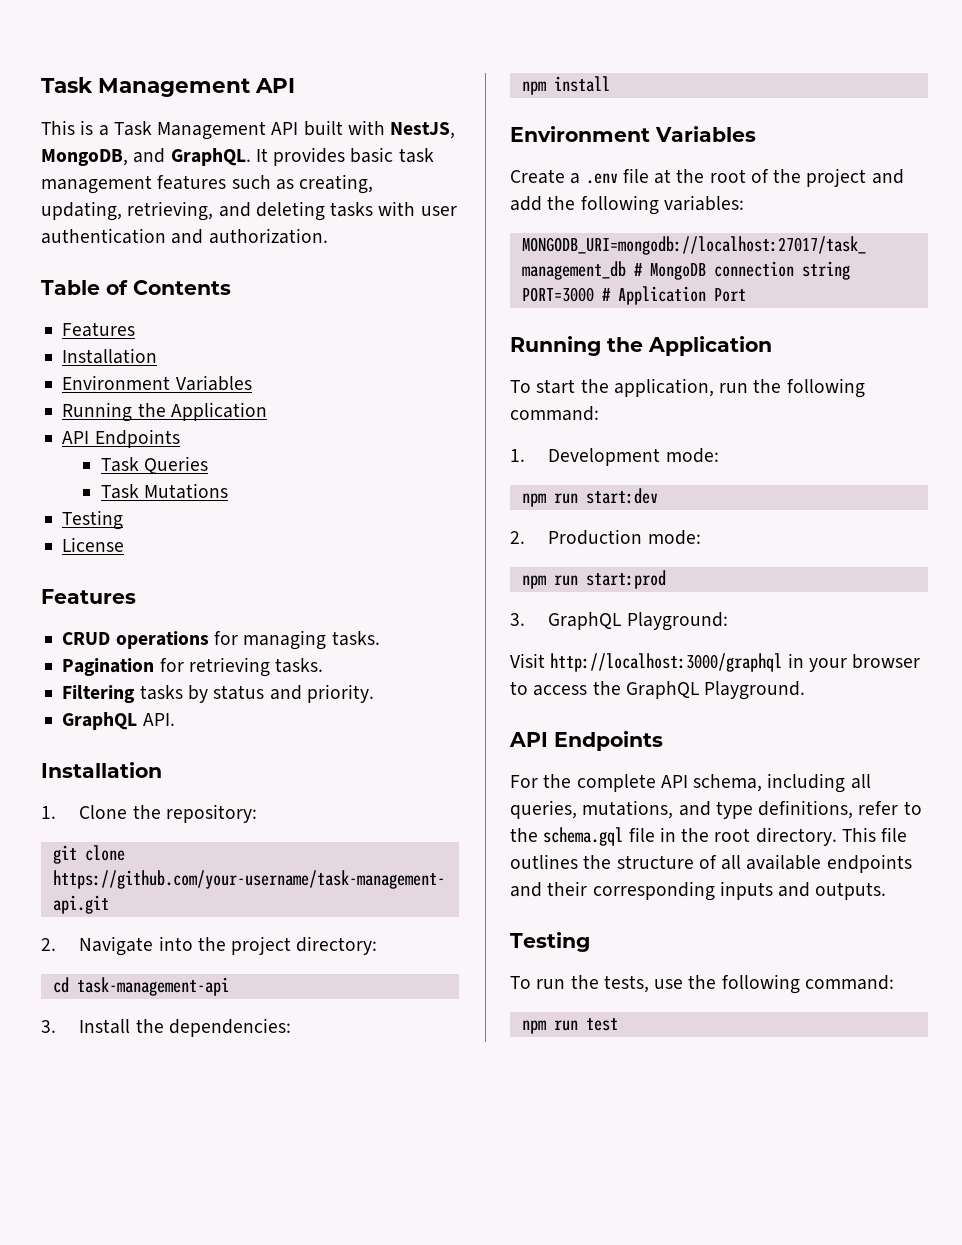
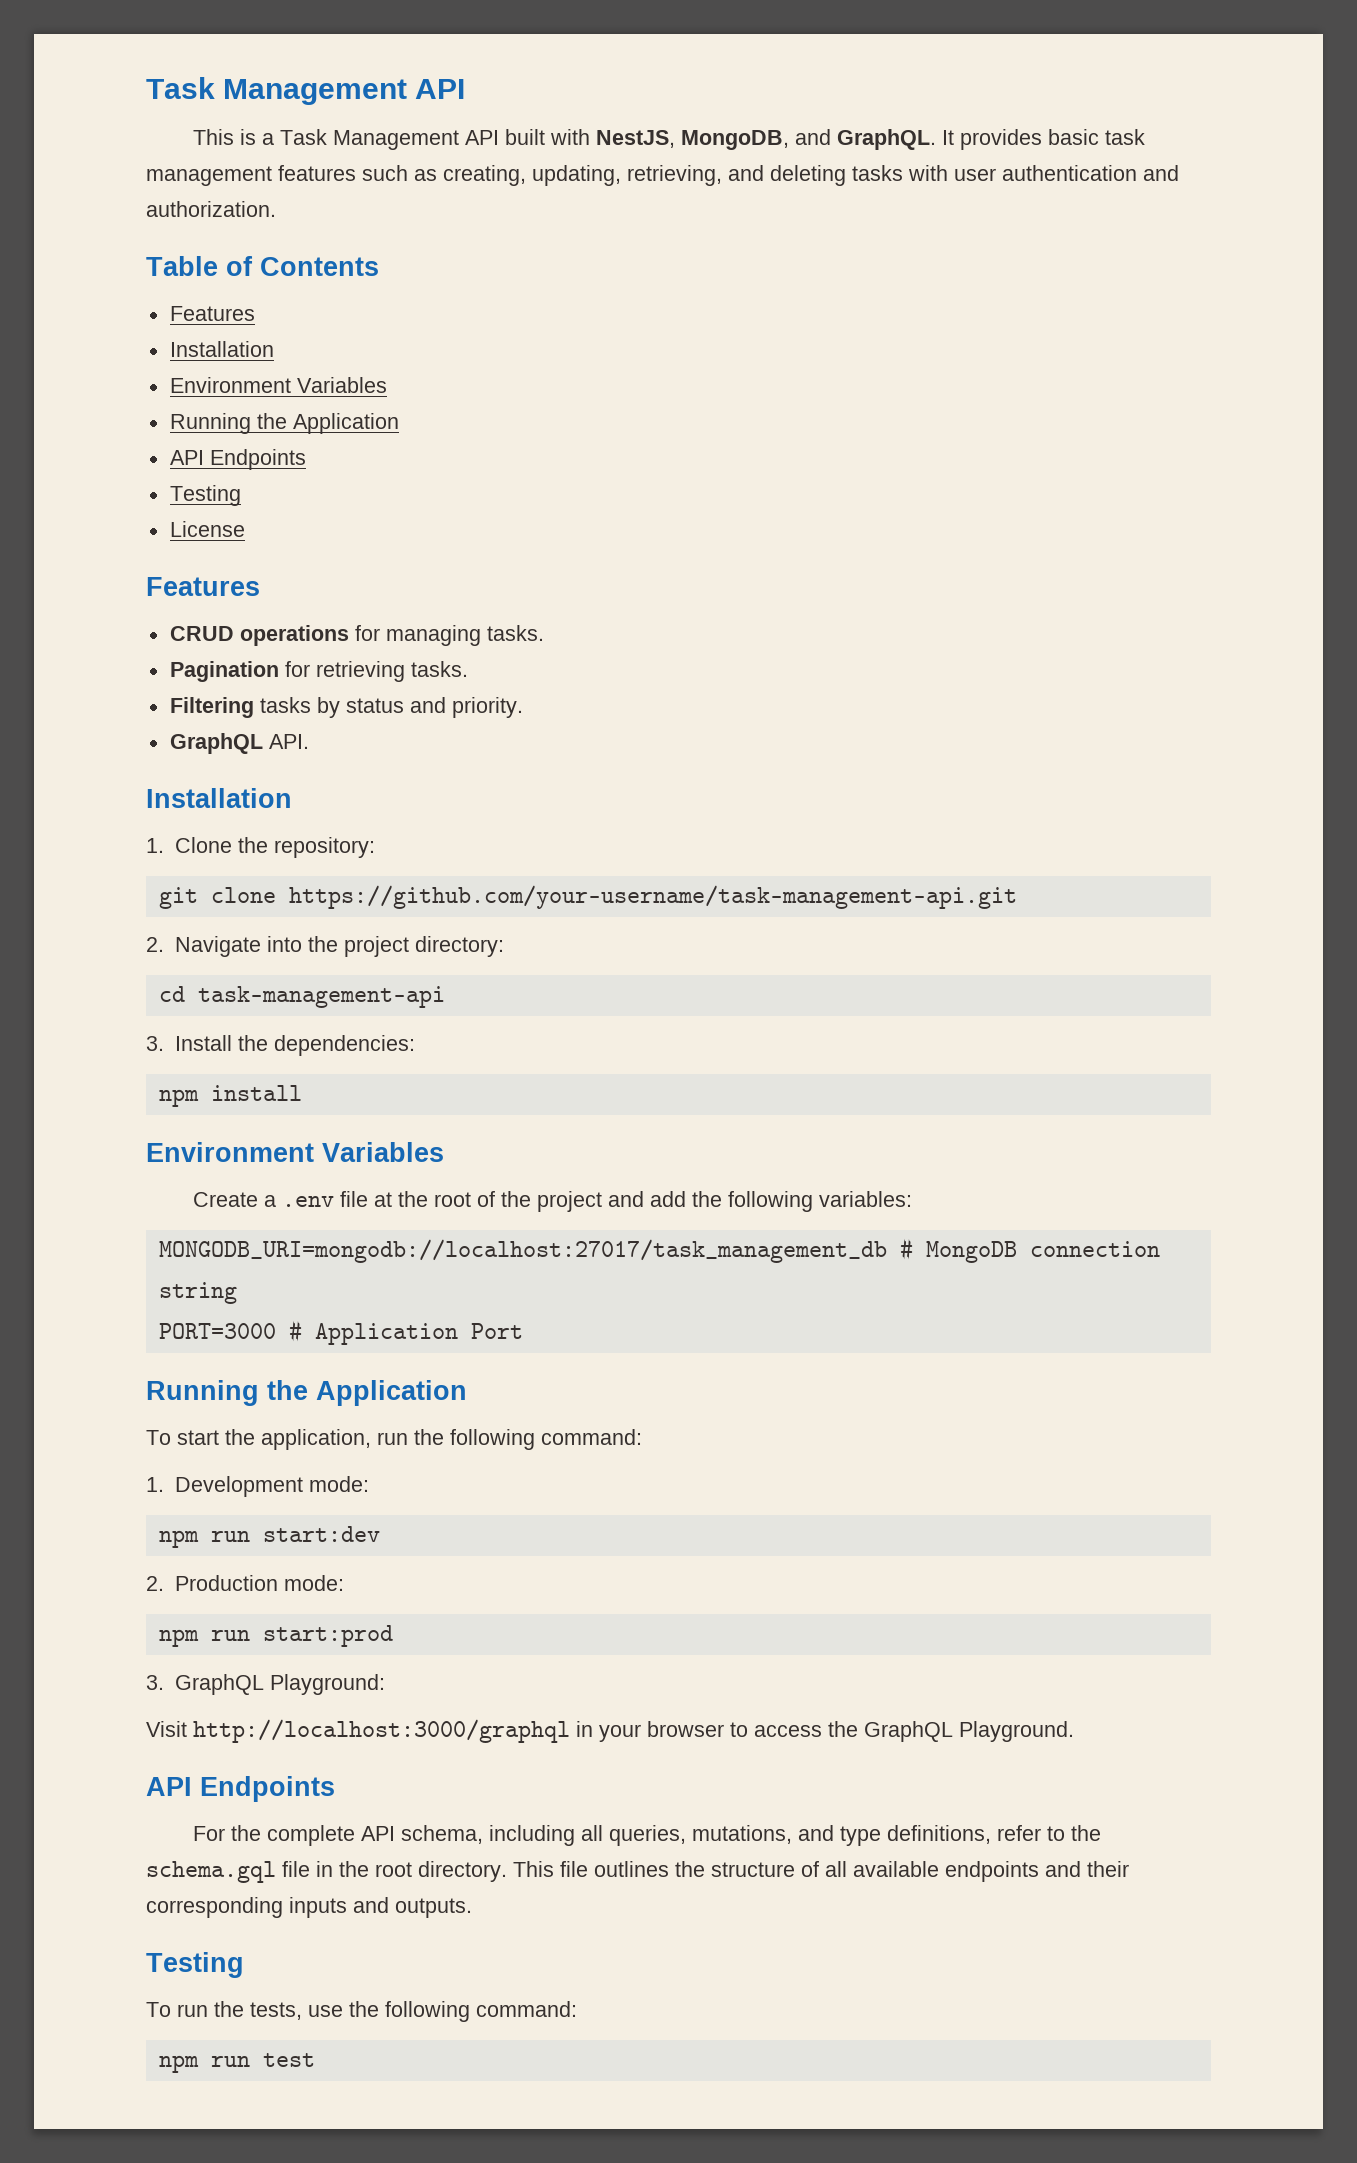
[100,456,209,474] [100,483,229,499] // Task Queries // Task Mutations -> (306, 459) none

